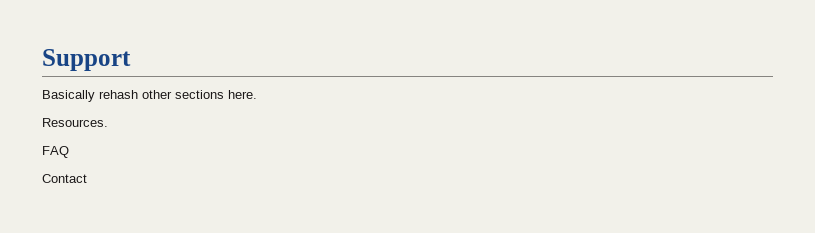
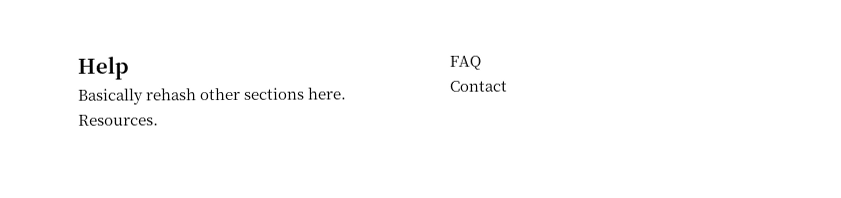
[42,49,131,71] Support -> [77,56,129,80] Help

